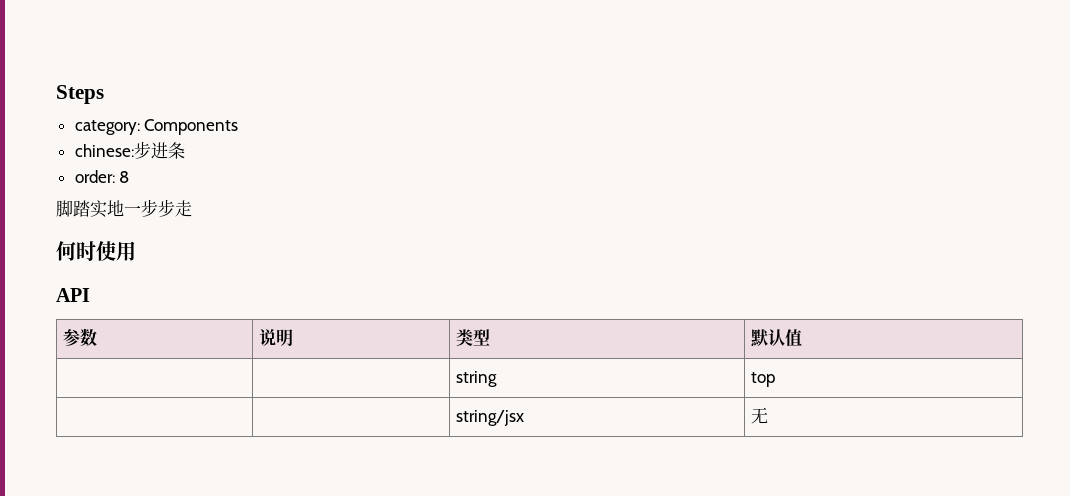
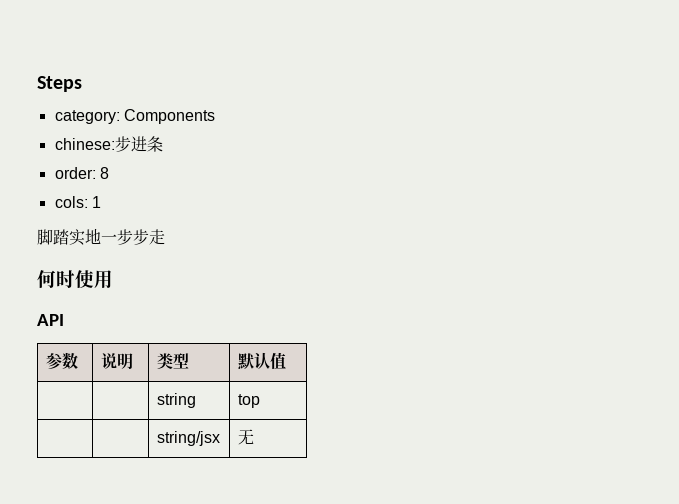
(130, 177) none -> [54,196,101,208] // cols: 1

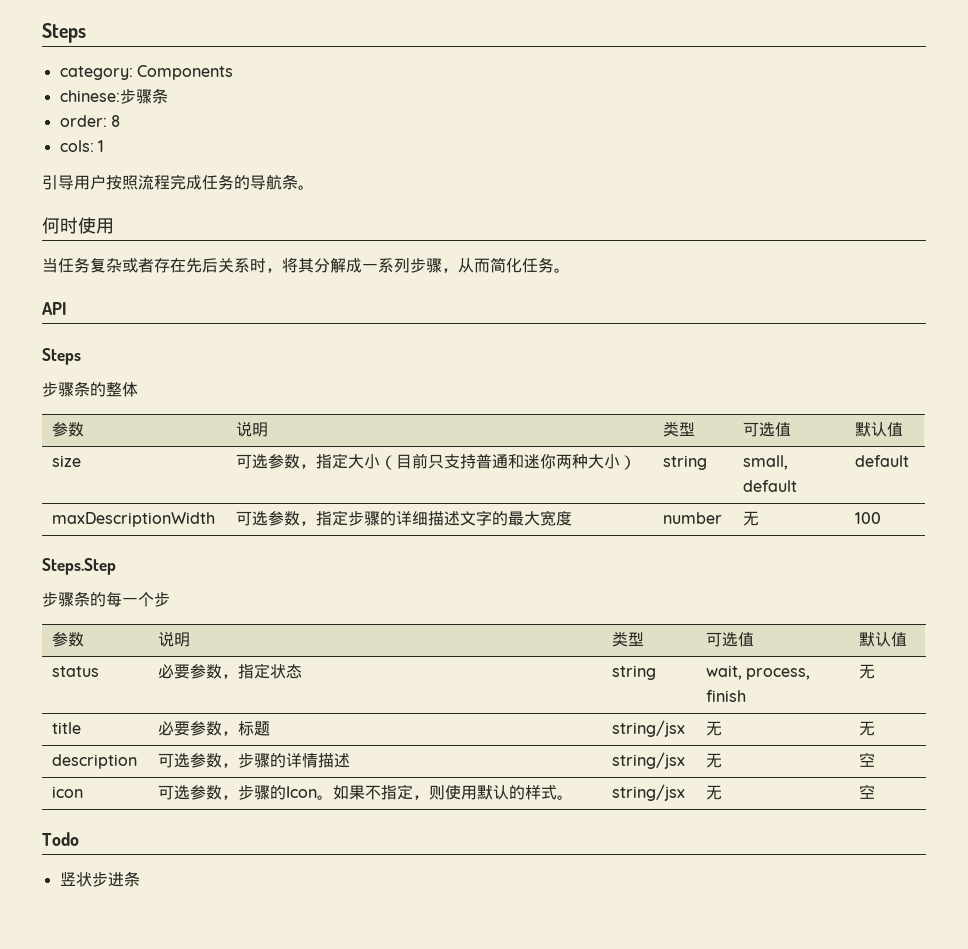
[130,136,147,152] 进 -> [135,89,152,104] 骤
[37,228,165,246] [37,270,113,289] [37,314,64,326] [45,352,78,370] [100,353,133,369] [156,353,189,370] [237,352,286,370] [156,393,196,408] [237,394,260,408] [156,431,220,446] [237,429,254,445] 脚踏实地一步步走 // 何时使用 // API // 参数 | 说明 | 类型 | 默认值 // | | string | top // | | string/jsx | 无 -> [42,174,314,190] [42,217,114,234] [42,257,570,273] [42,302,67,315] [42,348,81,365] [42,381,138,397] [52,422,85,437] [236,421,269,437] [663,421,696,437] [743,422,792,437] [855,422,904,437] [52,455,82,467] [236,453,637,470] [663,455,708,470] [743,455,789,470] [743,480,798,492] [855,455,910,467] [52,512,216,527] [236,510,573,526] [663,512,723,524] [743,511,760,526] [855,512,882,524] [42,558,116,575] [42,591,170,607] [52,632,85,647] [158,631,191,647] [612,631,645,647] [706,632,755,647] [859,632,908,647] [52,666,100,677] [158,663,303,679] [612,665,657,680] [706,665,811,680] [706,690,747,702] [859,664,876,679] [52,722,82,734] [158,721,271,736] [612,720,686,737] [706,721,723,736] [859,721,876,736] [52,754,138,769] [158,753,351,768] [612,752,686,769] [706,753,723,768] [859,752,876,767] [52,786,84,798] [158,784,574,800] [612,784,686,801] [706,785,723,800] [859,784,876,799] [42,832,79,846] [59,871,140,887] 引导用户按照流程完成任务的导航条。 // 何时使用 // 当任务复杂或者存在先后关系时，将其分解成一系列步骤，从而简化任务。 // API // Steps // 步骤条的整体 // 参数 | 说明 | 类型 | 可选值 | 默认值 // size | 可选参数，指定大小（目前只支持普通和迷你两种大小） | string | small, default | default // maxDescriptionWidth | 可选参数，指定步骤的详细描述文字的最大宽度 | number | 无 | 100 // Steps.Step // 步骤条的每一个步 // 参数 | 说明 | 类型 | 可选值 | 默认值 // status | 必要参数，指定状态 | string | wait, process, finish | 无 // title | 必要参数，标题 | string/jsx | 无 | 无 // description | 可选参数，步骤的详情描述 | string/jsx | 无 | 空 // icon | 可选参数，步骤的Icon。如果不指定，则使用默认的样式。 | string/jsx | 无 | 空 // Todo // 竖状步进条

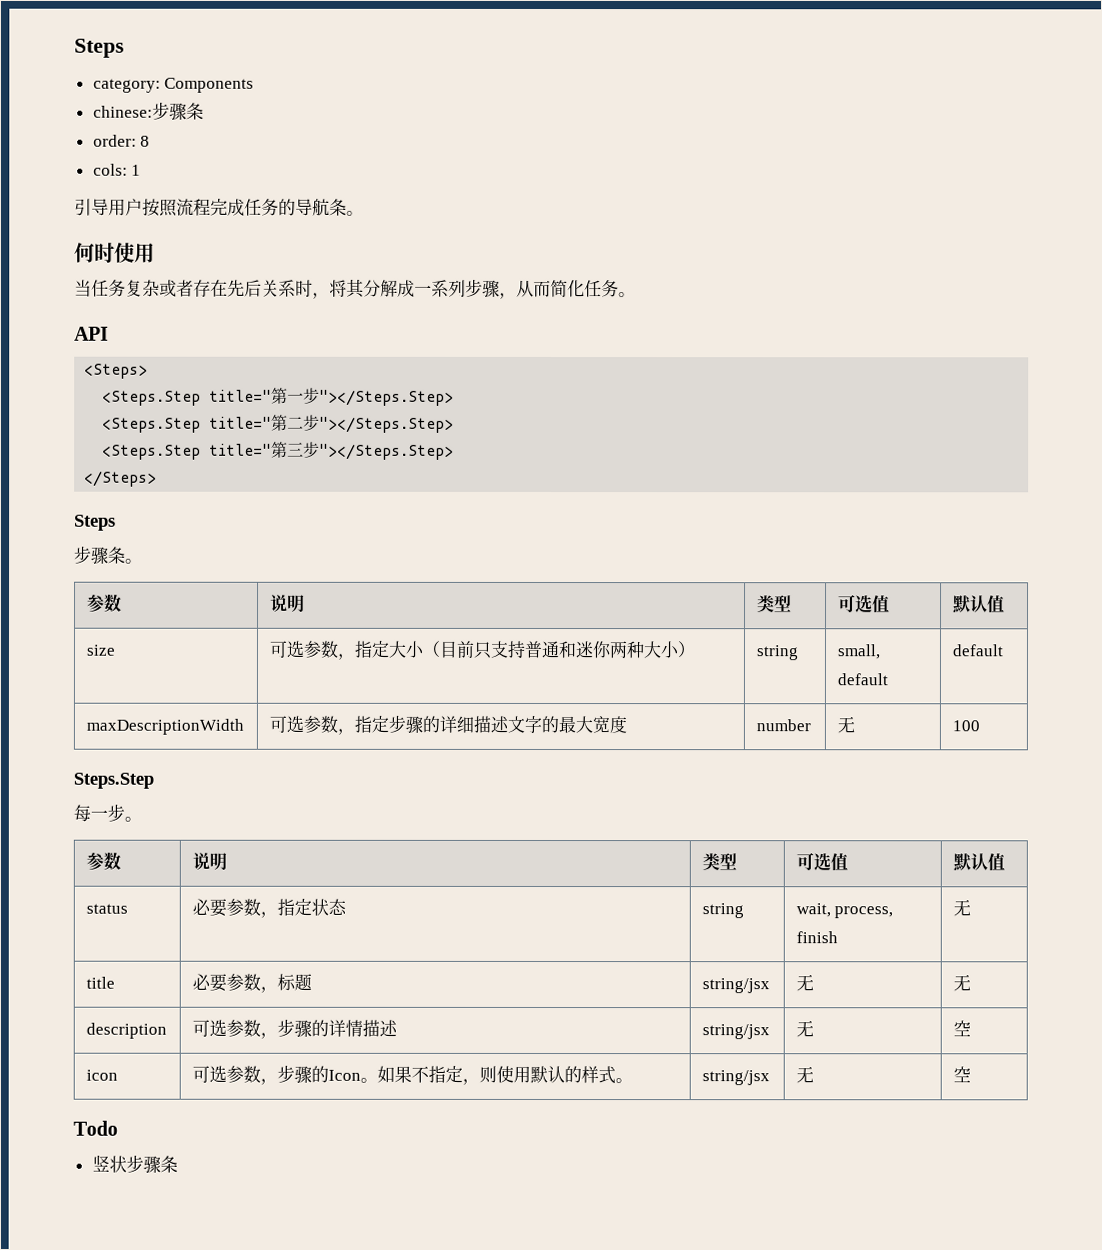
(67, 308) none -> [84,363,149,379] [102,387,455,406] [102,414,455,433] [102,441,455,460] [84,470,158,487] // <Steps> // <Steps.Step title="第一步"></Steps.Step> // <Steps.Step title="第二步"></Steps.Step> // <Steps.Step title="第三步"></Steps.Step> // </Steps>
[90,382,138,397] 的整体 -> [125,558,143,564] 。
[42,591,170,607] 步骤条的每一个步 -> [73,803,142,822] 每一步。
[107,872,124,887] 进 -> [142,1155,161,1174] 骤

